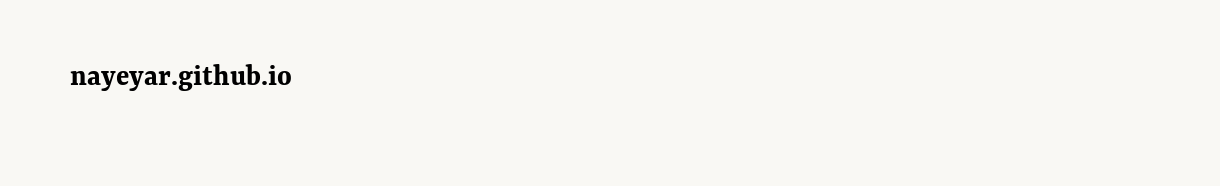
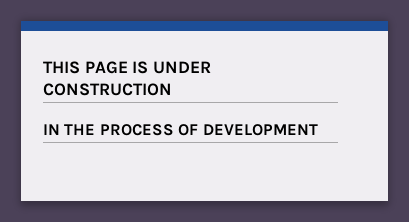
[70,64,292,91] nayeyar.github.io -> [43,61,212,74] [43,83,172,96] [43,124,318,136] THIS PAGE IS UNDER CONSTRUCTION // IN THE PROCESS OF DEVELOPMENT

